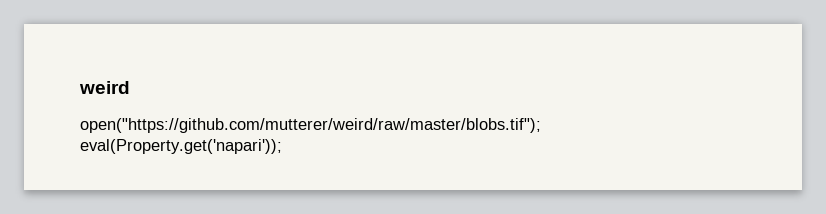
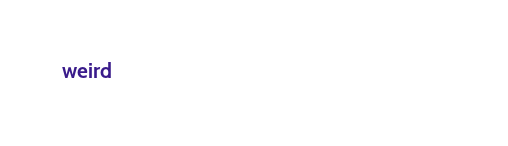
[80,118,541,133] [80,139,282,154] // open("https://github.com/mutterer/weird/raw/master/blobs.tif"); eval(Property.get('napari')); -> (112, 70) none

